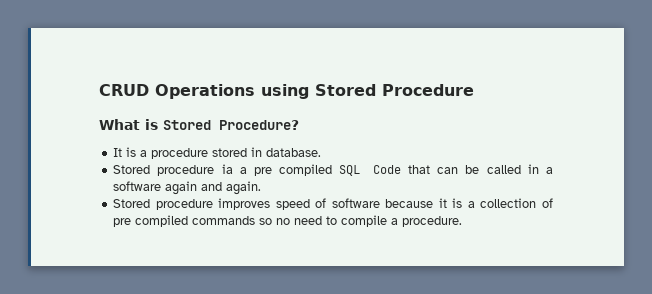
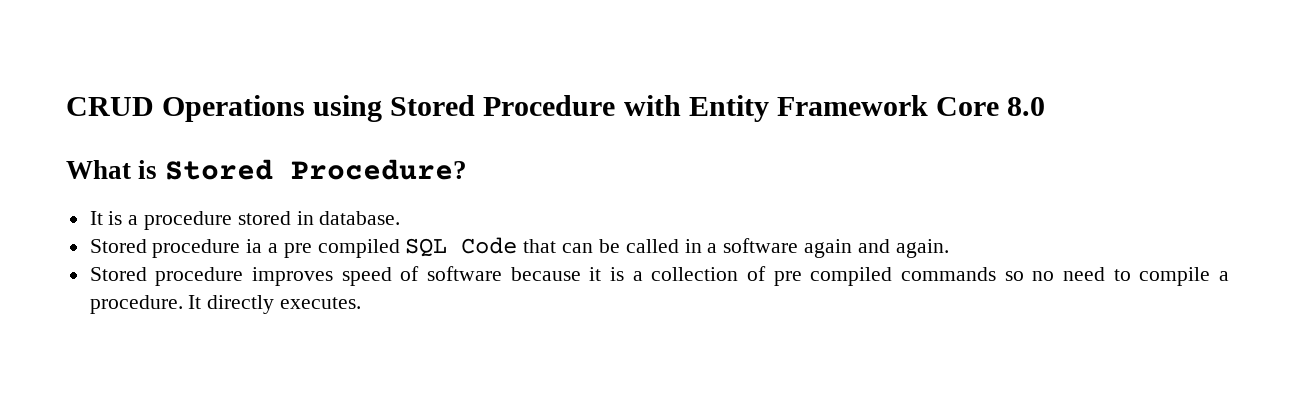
(474, 90) none -> [623,95,1045,122] with Entity Framework Core 8.0
(463, 221) none -> [188,295,362,314] It directly executes.

